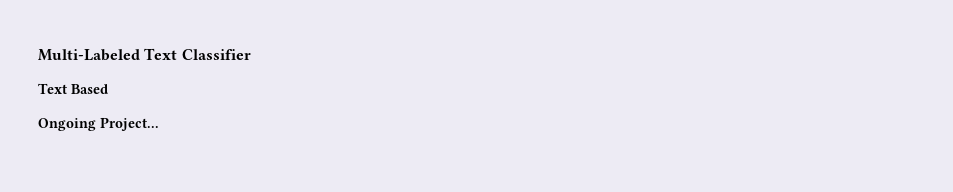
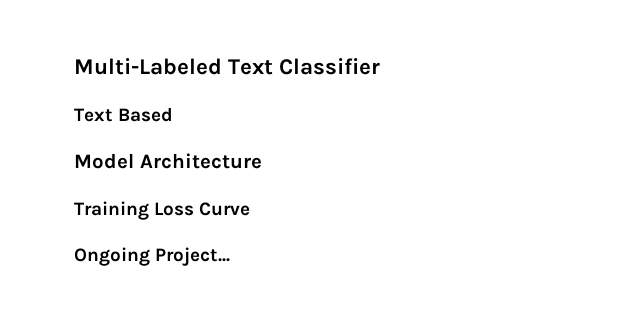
(108, 89) none -> [74,153,262,169] [74,201,251,220] // Model Architecture // Training Loss Curve

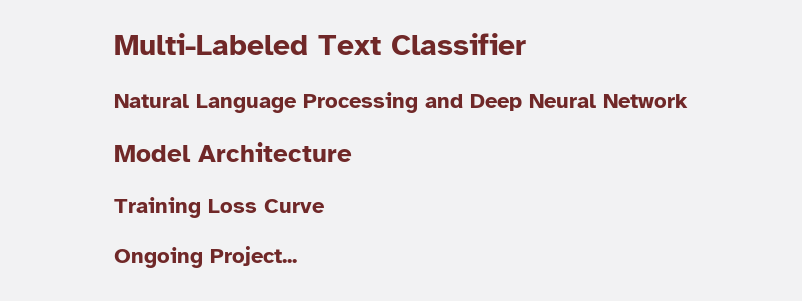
[74,107,174,122] Text Based -> [114,92,688,113] Natural Language Processing and Deep Neural Network

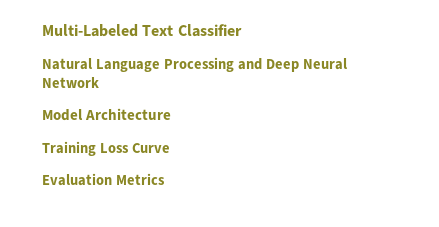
[114,246,297,268] Ongoing Project... -> [42,173,165,186] Evaluation Metrics

